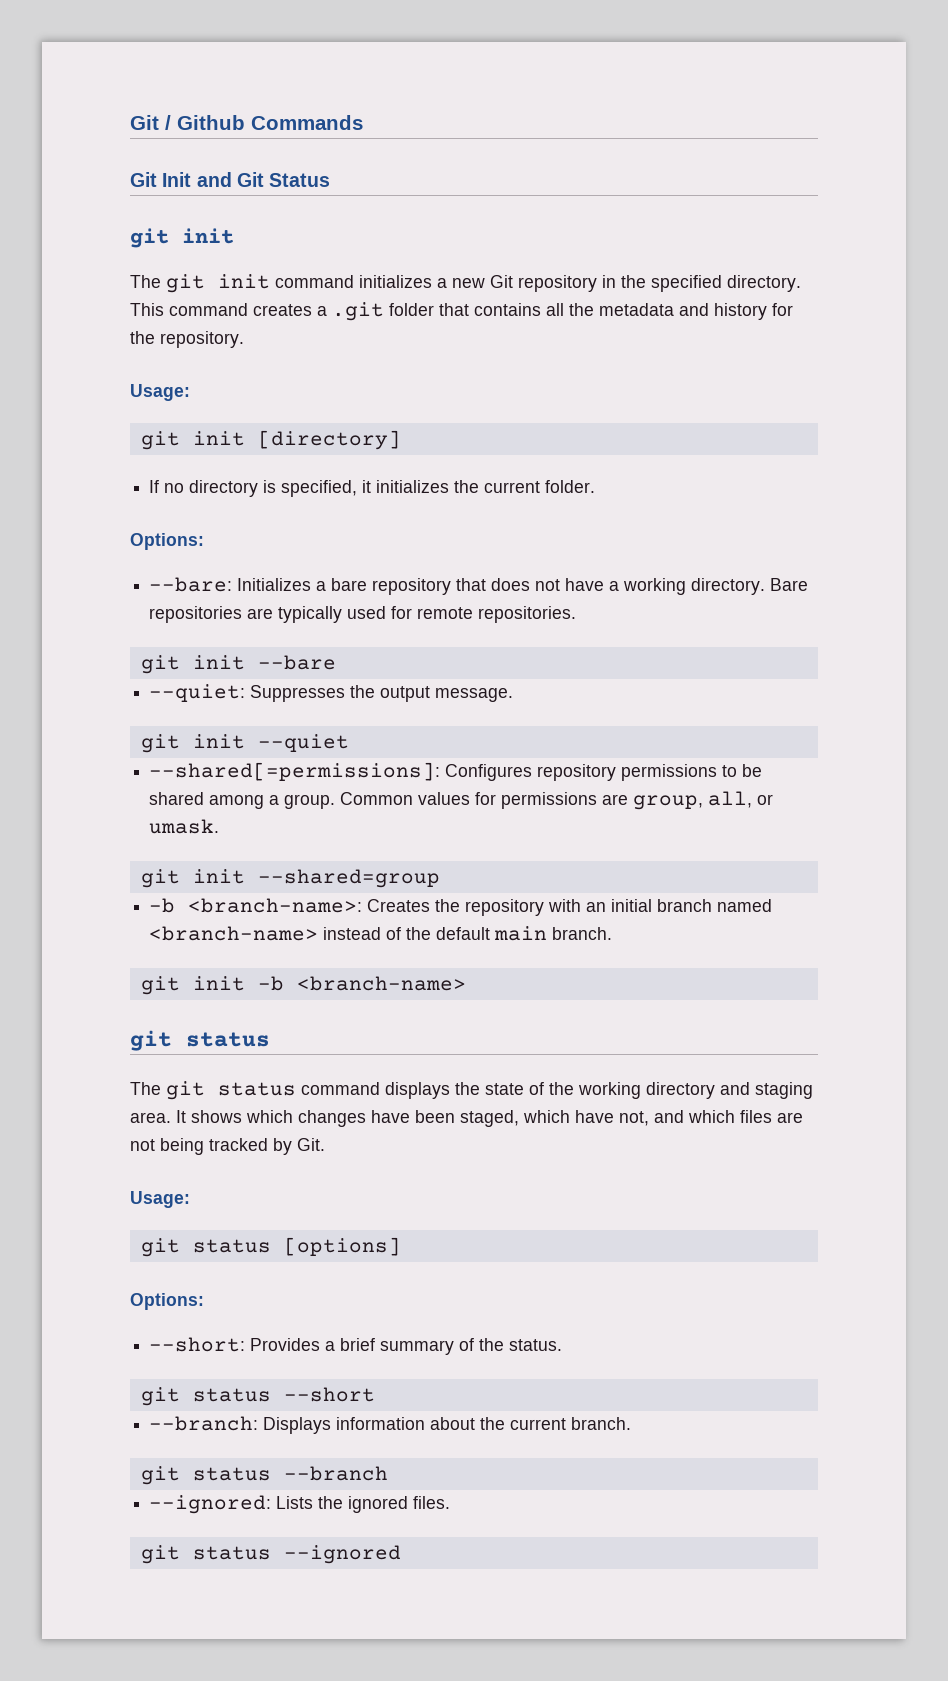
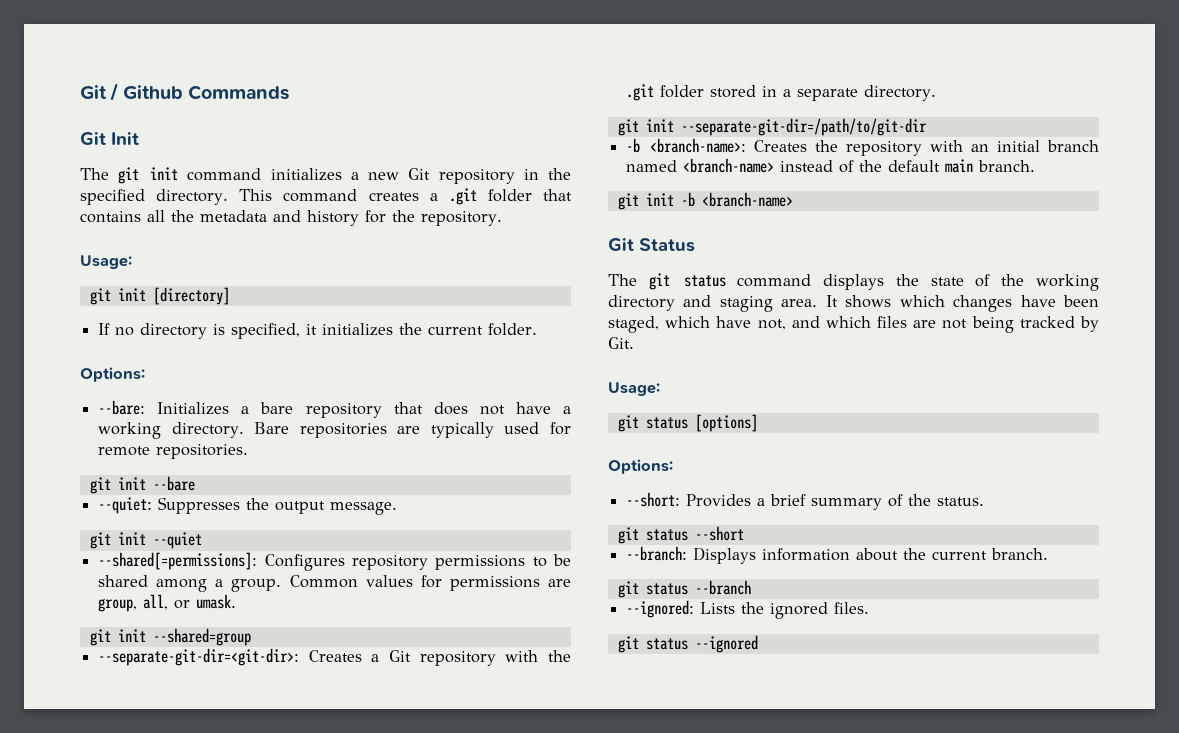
[196,172,331,187] [130,228,234,248] and Git Status // git init -> (139, 138) none
(440, 878) none -> [98,648,571,666] [626,84,937,101] [617,118,927,136] // --separate-git-dir=<git-dir>: Creates a Git repository with the .git folder stored in a separate directory. // git init --separate-git-dir=/path/to/git-dir
[130,1030,270,1051] git status -> [608,238,695,252] Git Status

